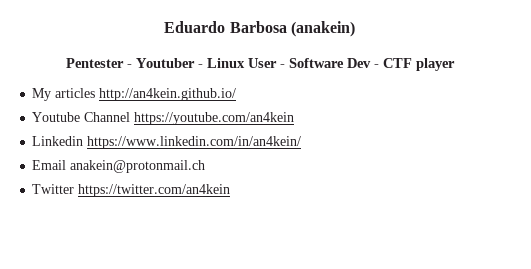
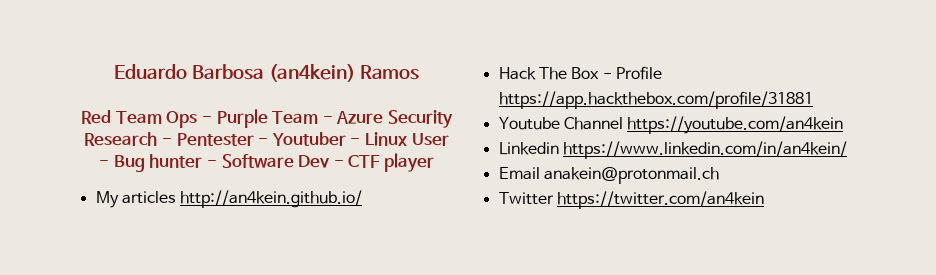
[290,21,355,37] (anakein) // -> [268,64,420,82] [81,109,453,128] [84,132,173,146] (an4kein) Ramos // Red Team Ops - Purple Team - Azure Security Research -
(285, 66) none -> [113,154,217,172] Bug hunter -
(237, 94) none -> [498,66,662,80] [498,91,813,109] // Hack The Box - Profile https://app.hackthebox.com/profile/31881

